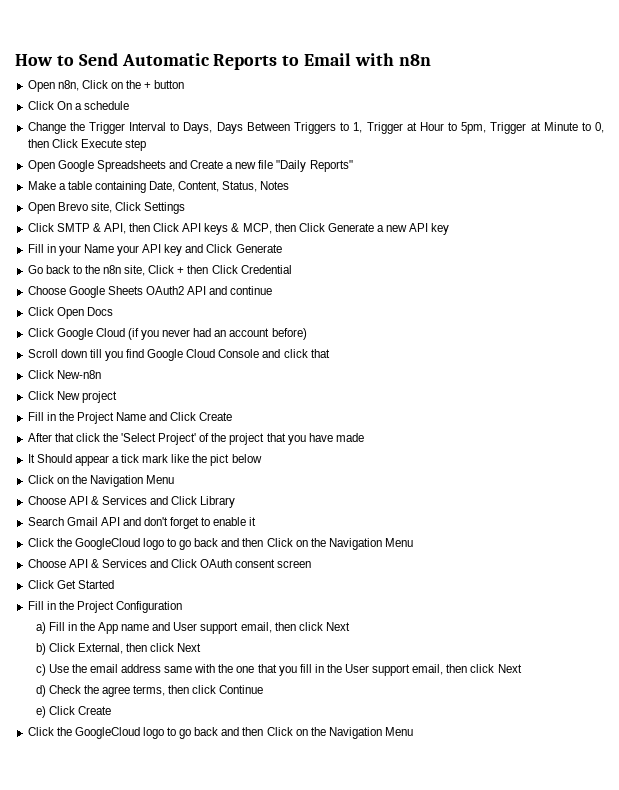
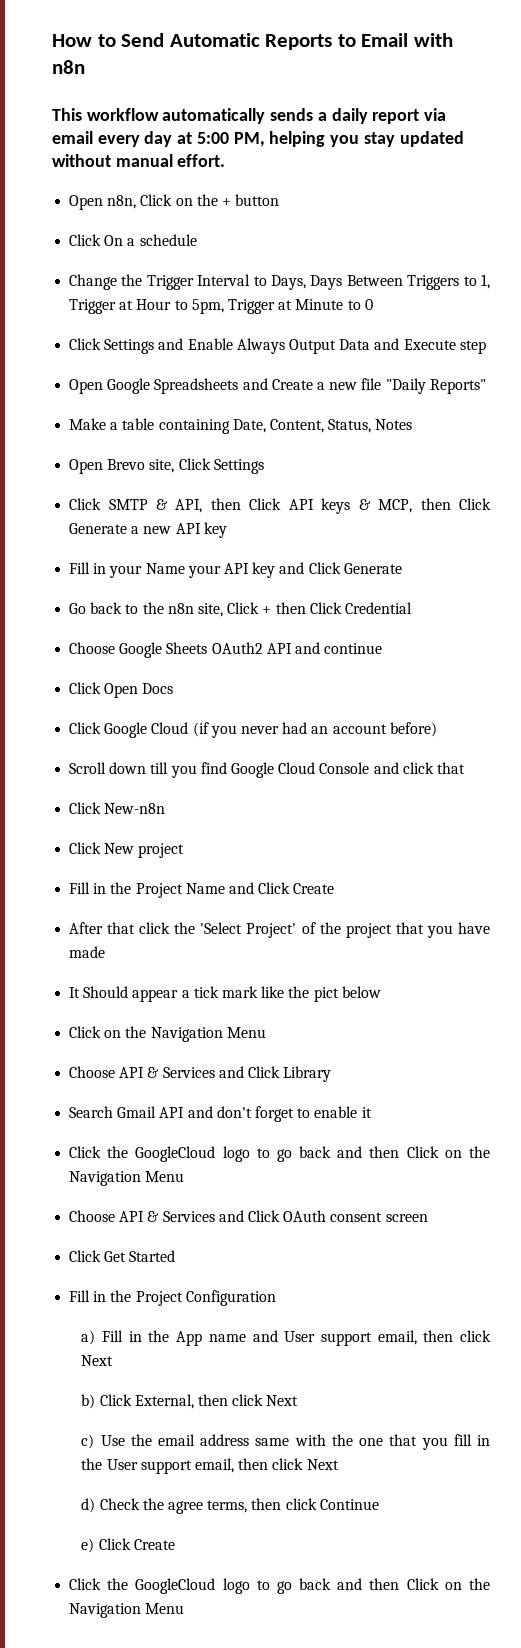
(431, 60) none -> [52,108,447,124] [52,131,464,147] [52,154,226,167] // This workflow automatically sends a daily report via email every day at 5:00 PM, helping you stay updated without manual effort.
[595,122,605,133] [27,139,78,148] 0, then Click -> [364,299,373,310] [69,338,400,354] 0 // Click Settings and Enable Always Output Data and

